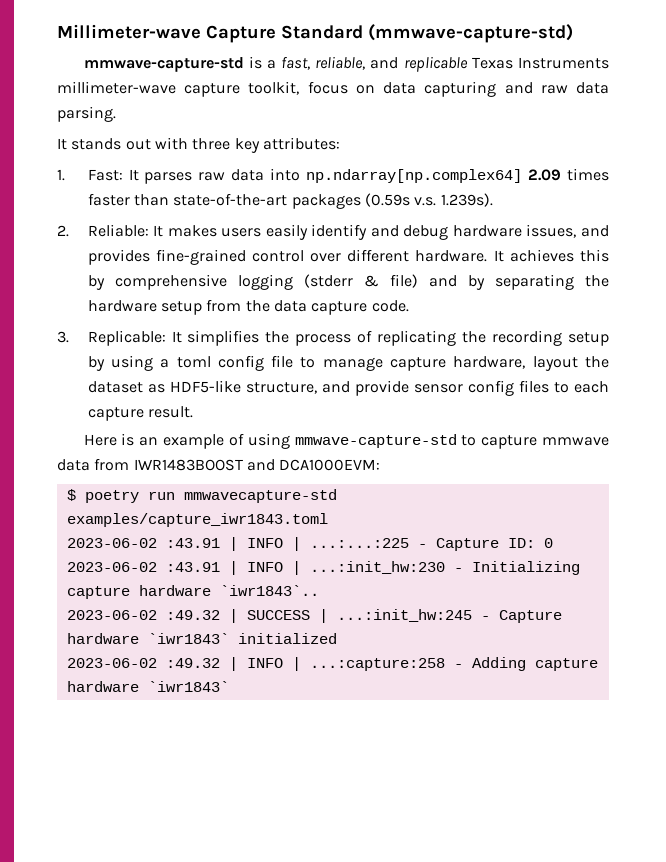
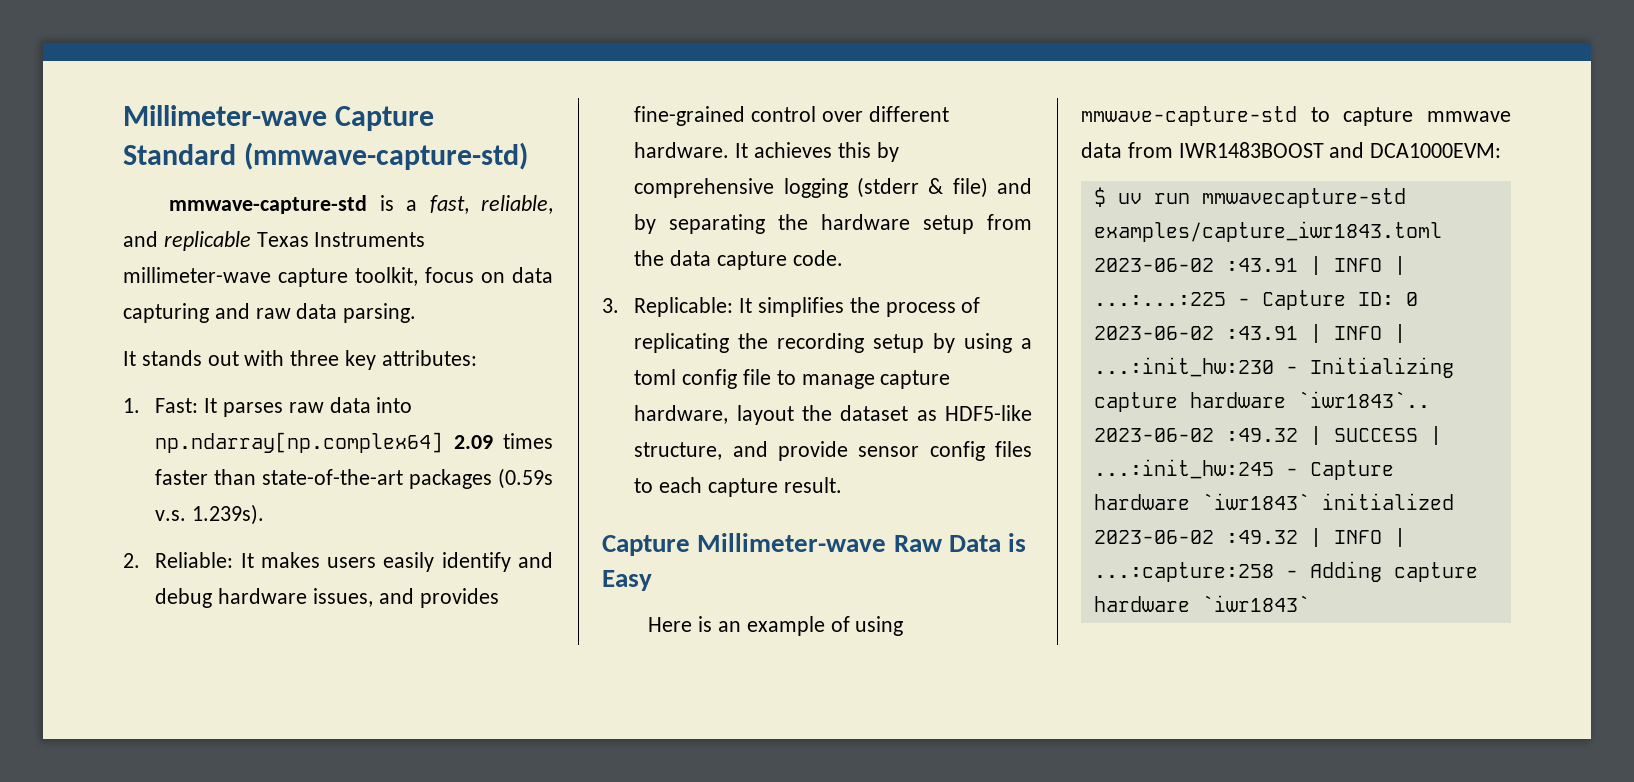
(193, 412) none -> [602,533,1027,556] [602,570,652,591] // Capture Millimeter-wave Raw Data is Easy
[84,490,139,503] poetry -> [1117,193,1142,204] uv

